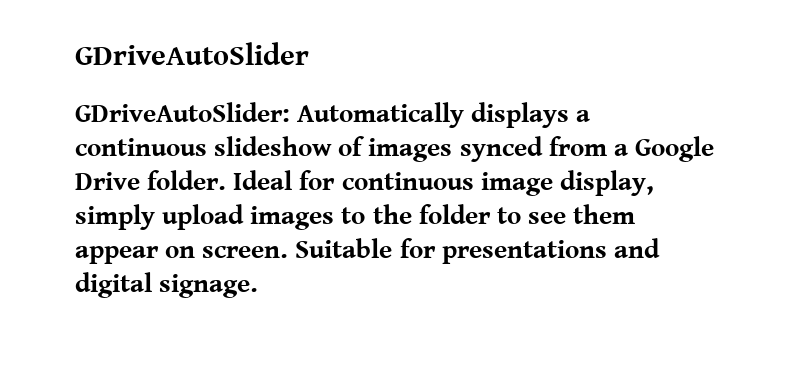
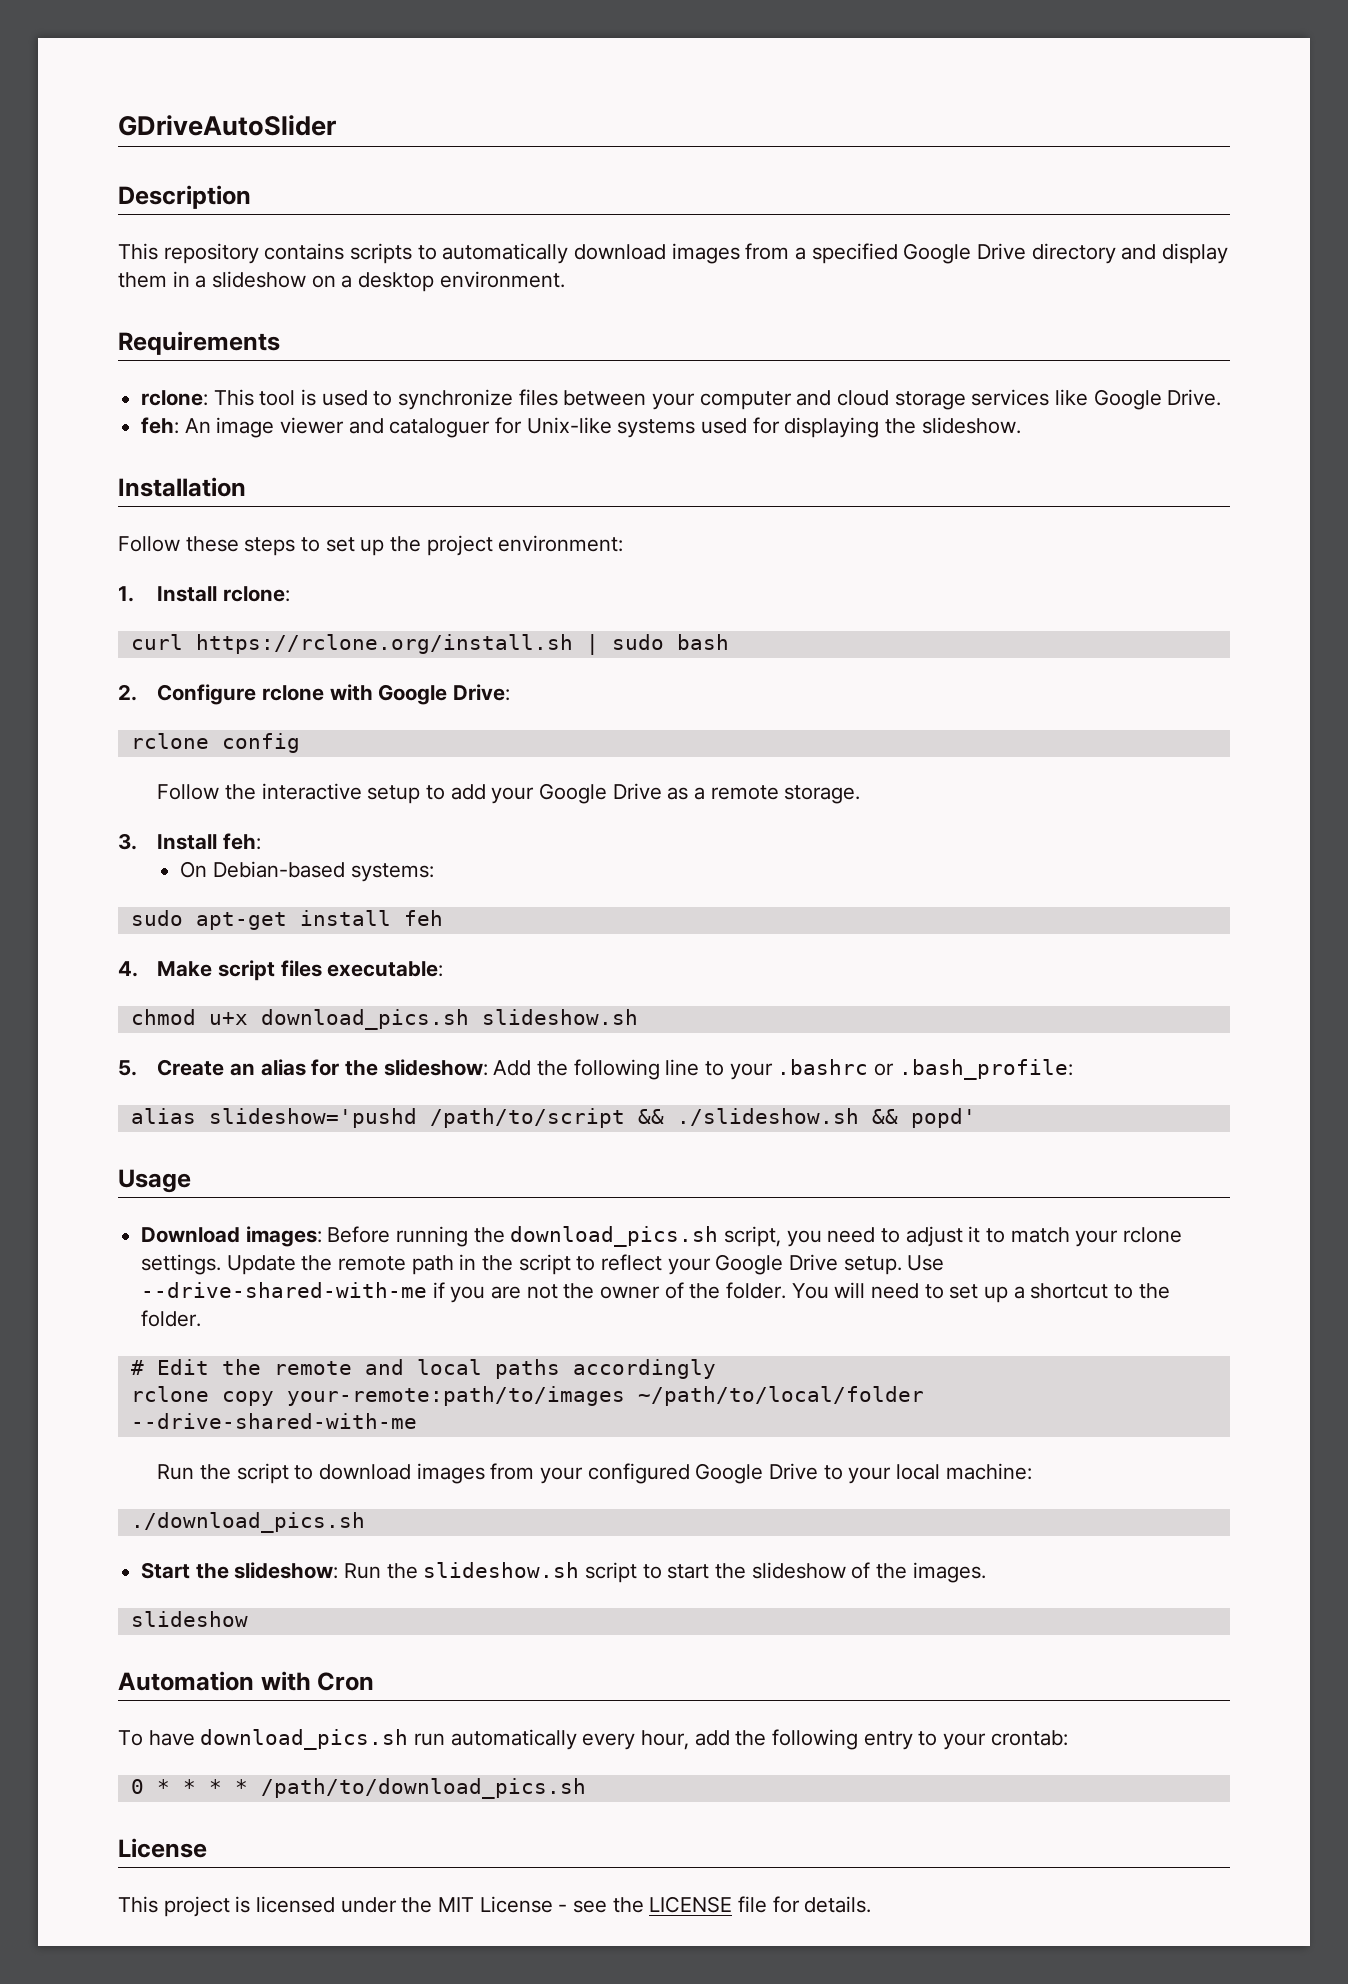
[75,102,591,128] [75,136,715,162] [75,170,654,196] [75,204,636,230] [75,238,660,264] [75,272,259,298] GDriveAutoSlider: Automatically displays a continuous slideshow of images synced from a Google Drive folder. Ideal for continuous image display, simply upload images to the folder to see them appear on screen. Suitable for presentations and digital signage. -> [118,185,251,209] [118,243,1229,264] [118,271,565,292] [118,331,280,355] [141,389,1222,410] [141,417,1021,438] [118,477,246,497] [118,535,624,556] [118,586,290,602] [130,634,729,655] [118,684,510,705] [130,733,300,753] [157,783,861,804] [118,833,261,850] [180,861,434,882] [130,910,443,930] [118,960,444,981] [130,1009,638,1030] [118,1059,1073,1080] [130,1108,976,1128] [118,1169,191,1193] [141,1226,1183,1247] [141,1254,945,1275] [141,1282,1170,1303] [141,1310,202,1327] [130,1359,716,1379] [130,1386,924,1406] [130,1413,417,1429] [157,1463,1032,1484] [130,1512,365,1533] [141,1562,986,1583] [130,1611,248,1627] [118,1671,375,1691] [118,1729,1068,1750] [130,1778,586,1799] [118,1838,207,1858] [118,1896,872,1917] Description // This repository contains scripts to automatically download images from a specified Google Drive directory and display them in a slideshow on a desktop environment. // Requirements // rclone: This tool is used to synchronize files between your computer and cloud storage services like Google Drive. // feh: An image viewer and cataloguer for Unix-like systems used for displaying the slideshow. // Installation // Follow these steps to set up the project environment: // 1. Install rclone: // curl https://rclone.org/install.sh | sudo bash // 2. Configure rclone with Google Drive: // rclone config // Follow the interactive setup to add your Google Drive as a remote storage. // 3. Install feh: // On Debian-based systems: // sudo apt-get install feh // 4. Make script files executable: // chmod u+x download_pics.sh slideshow.sh // 5. Create an alias for the slideshow: Add the following line to your .bashrc or .bash_profile: // alias slideshow='pushd /path/to/script && ./slideshow.sh && popd' // Usage // Download images: Before running the download_pics.sh script, you need to adjust it to match your rclone settings. Update the remote path in the script to reflect your Google Drive setup. Use --drive-shared-with-me if you are not the owner of the folder. You will need to set up a shortcut to the folder. // # Edit the remote and local paths accordingly // rclone copy your-remote:path/to/images ~/path/to/local/folder --drive-shared-with-me // Run the script to download images from your configured Google Drive to your local machine: // ./download_pics.sh // Start the slideshow: Run the slideshow.sh script to start the slideshow of the images. // slideshow // Automation with Cron // To have download_pics.sh run automatically every hour, add the following entry to your crontab: // 0 * * * * /path/to/download_pics.sh // License // This project is licensed under the MIT License - see the LICENSE file for details.

